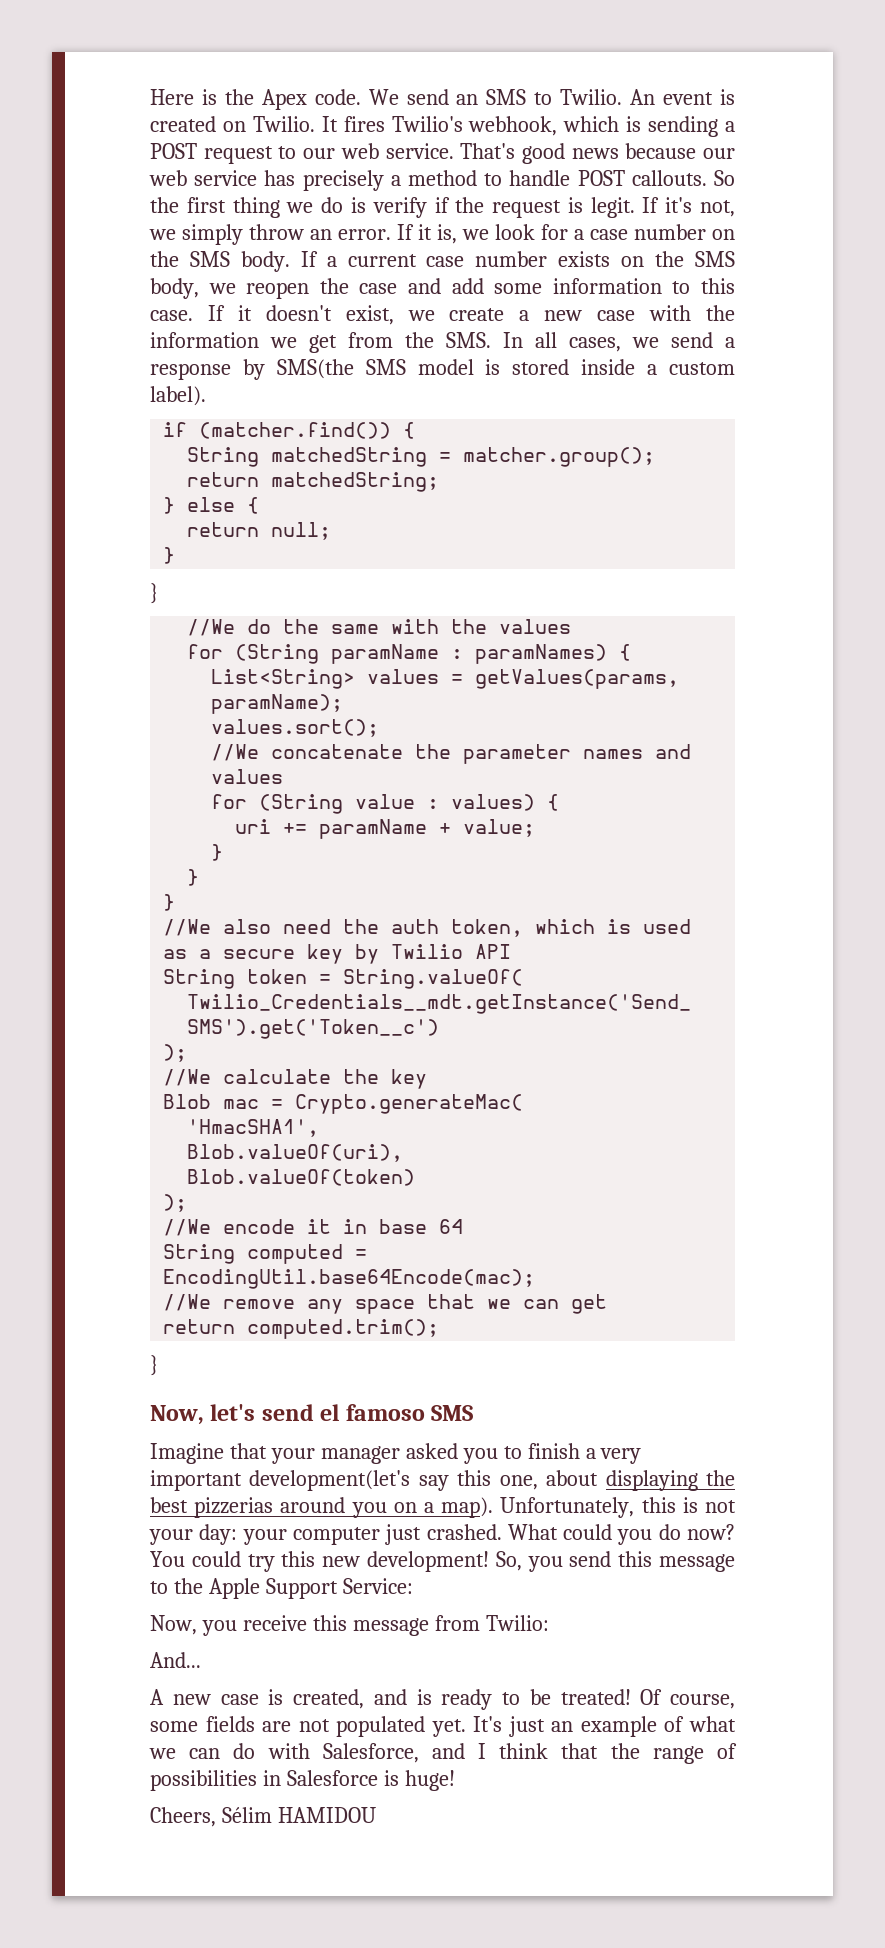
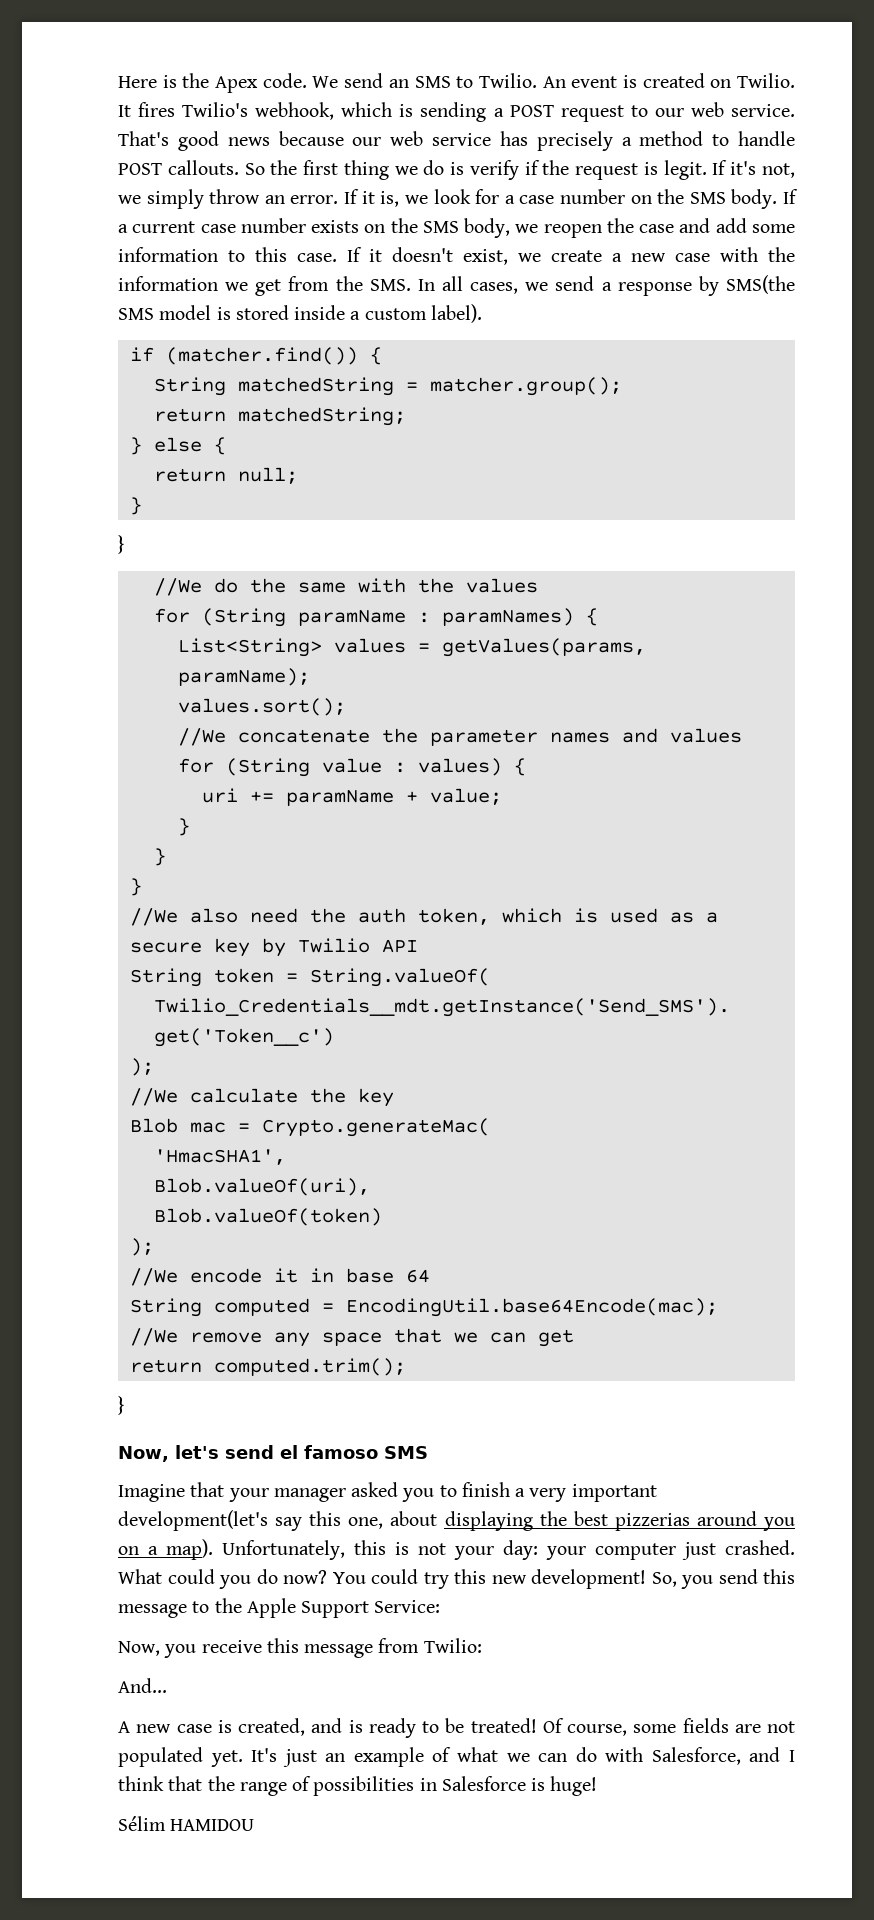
[150,1807,216,1827] Cheers, -> (598, 1786) none

